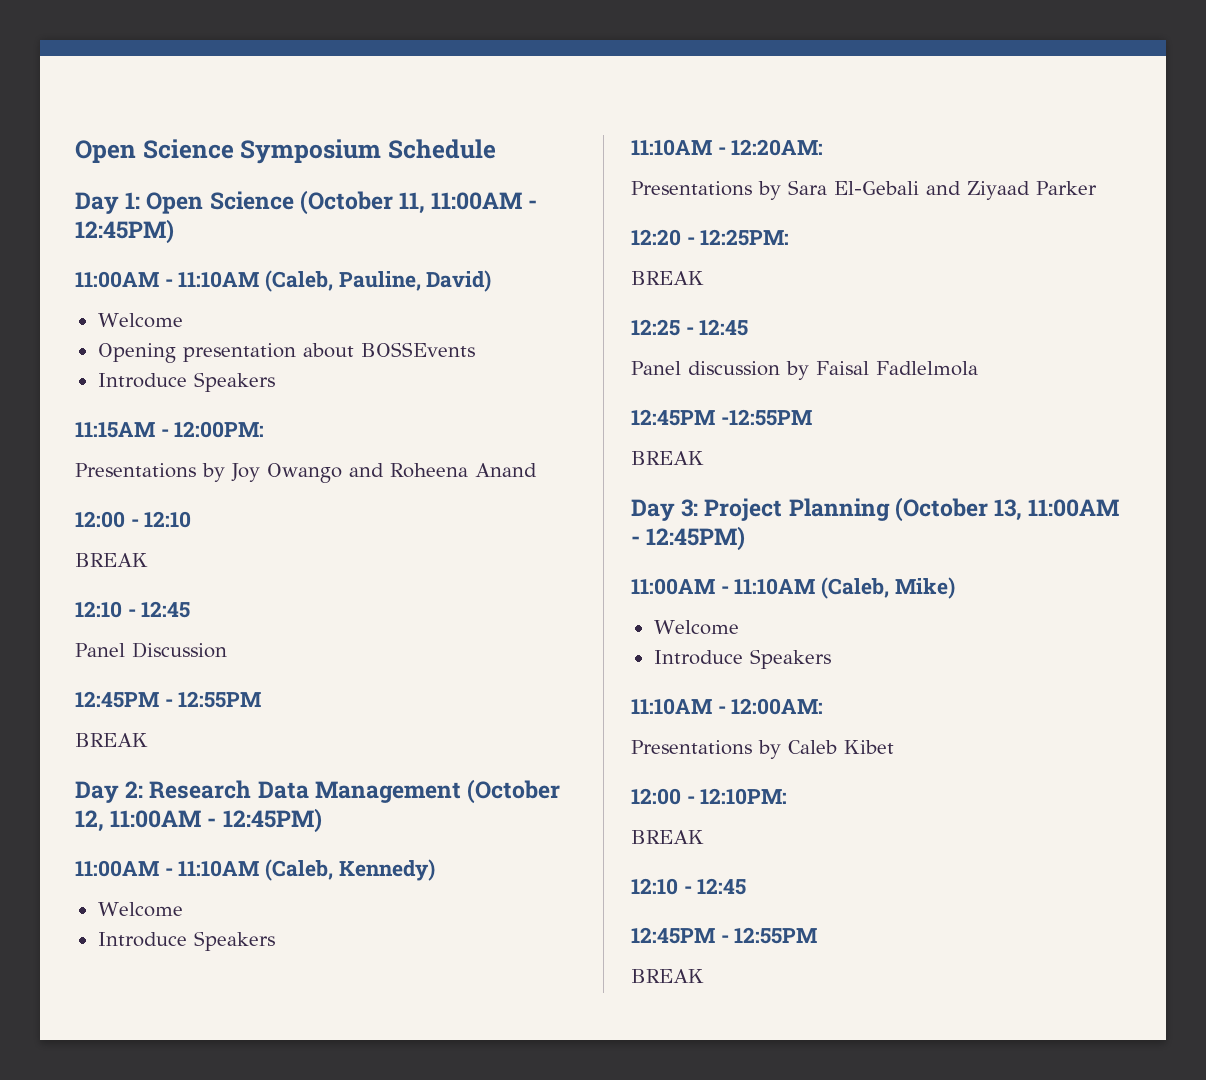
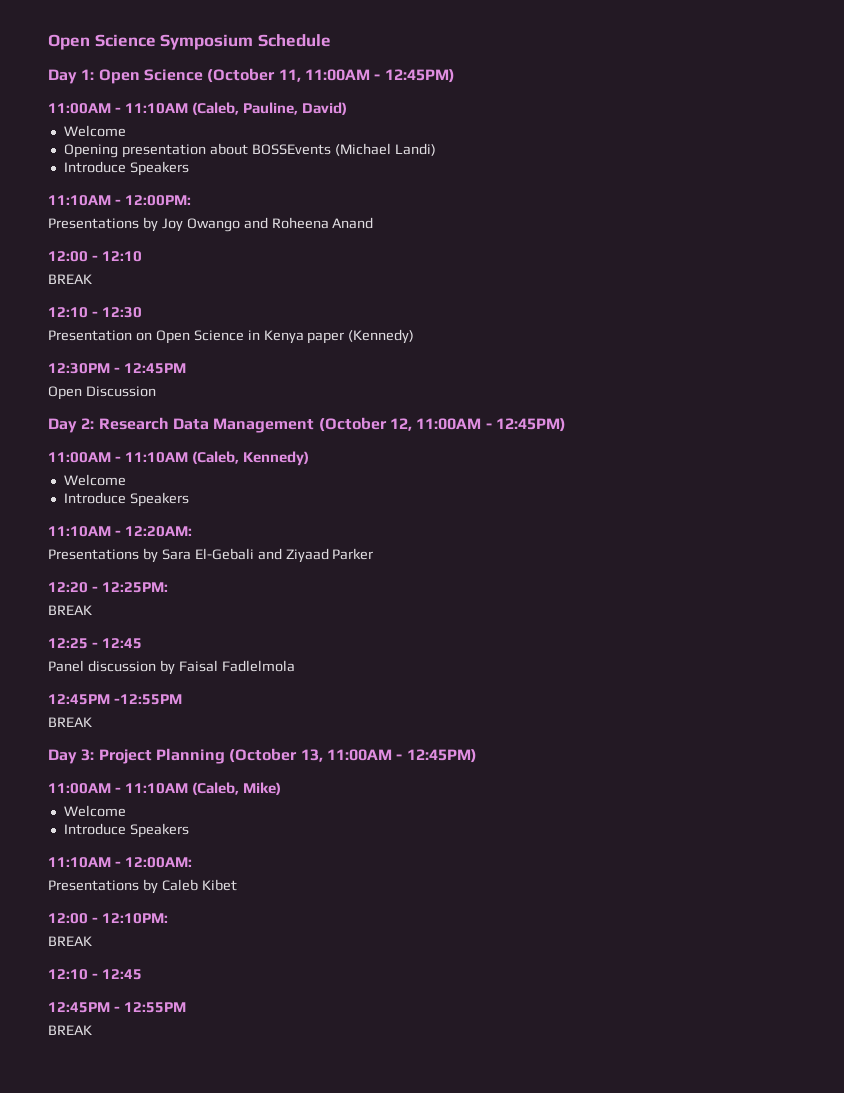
[97,372,275,392] [75,422,155,438] // Introduce Speakers // 11:15AM -> [334,143,436,156] [63,161,189,176] [48,195,111,206] (Michael Landi) // Introduce Speakers // 11:10AM
[141,601,191,618] [75,642,227,658] [75,691,262,708] [75,733,148,747] 12:45 // Panel Discussion // 12:45PM - 12:55PM // BREAK -> [102,307,143,318] [48,329,415,344] [48,363,187,374] [48,386,156,400] 12:30 // Presentation on Open Science in Kenya paper (Kennedy) // 12:30PM - 12:45PM // Open Discussion

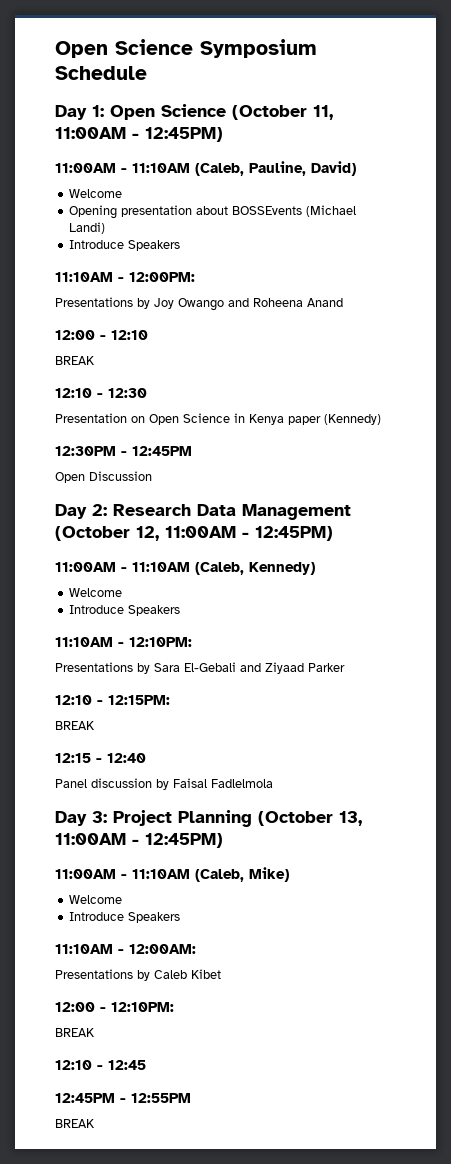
[125,526,193,537] 12:20AM: -> [129,637,192,647] 12:10PM:
[48,582,169,593] [48,605,92,615] [48,638,143,649] 12:20 - 12:25PM: // BREAK // 12:25 - 12:45 -> [55,695,170,705] [55,721,95,730] [55,753,146,763] 12:10 - 12:15PM: // BREAK // 12:15 - 12:40
[48,694,183,705] [48,717,92,727] // 12:45PM -12:55PM // BREAK -> (273, 783) none

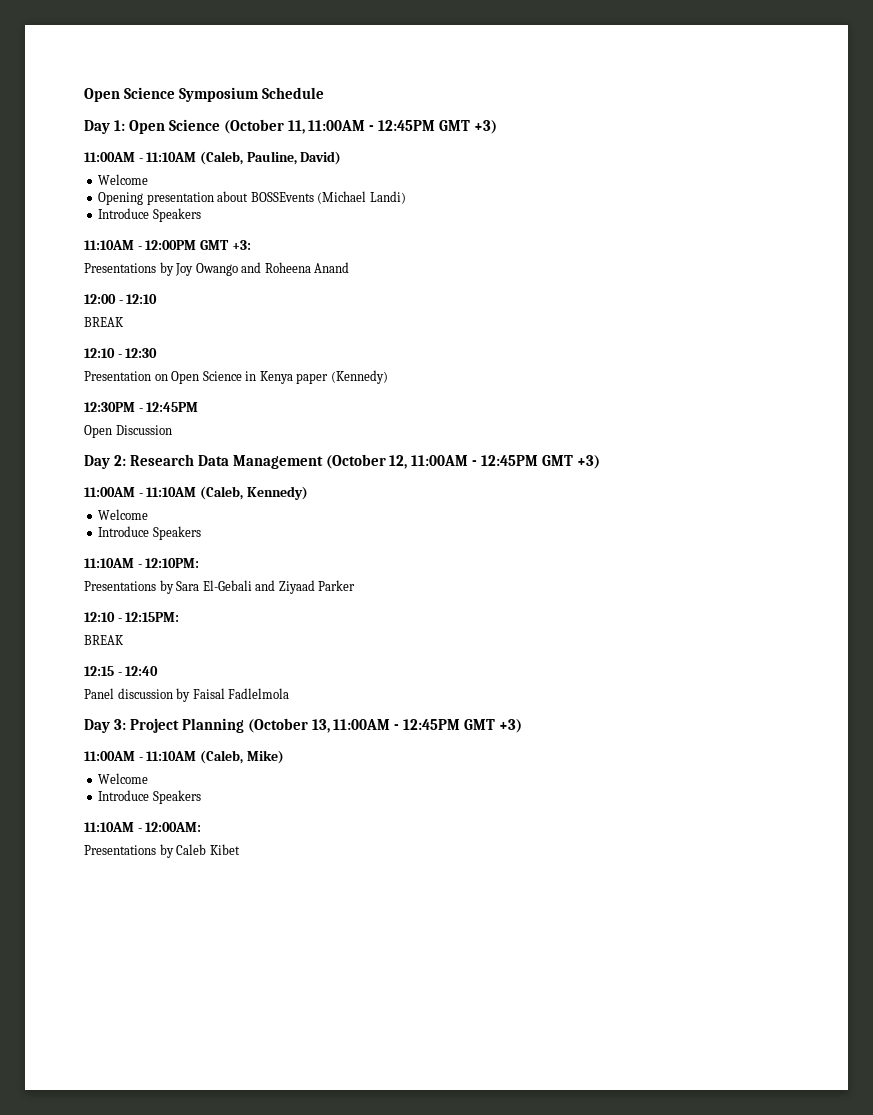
[145,127,223,142] 12:45PM) -> [378,120,498,134] 12:45PM GMT +3)
[129,272,195,282] 12:00PM: -> [145,240,251,250] 12:00PM GMT +3:
[255,526,333,541] 12:45PM) -> [481,455,601,469] 12:45PM GMT +3)
[145,833,223,848] 12:45PM) -> [403,719,523,733] 12:45PM GMT +3)
[55,1002,174,1012] [55,1028,95,1037] [55,1060,146,1070] [55,1093,191,1103] [55,1119,95,1128] // 12:00 - 12:10PM: // BREAK // 12:10 - 12:45 // 12:45PM - 12:55PM // BREAK -> (240, 849) none

